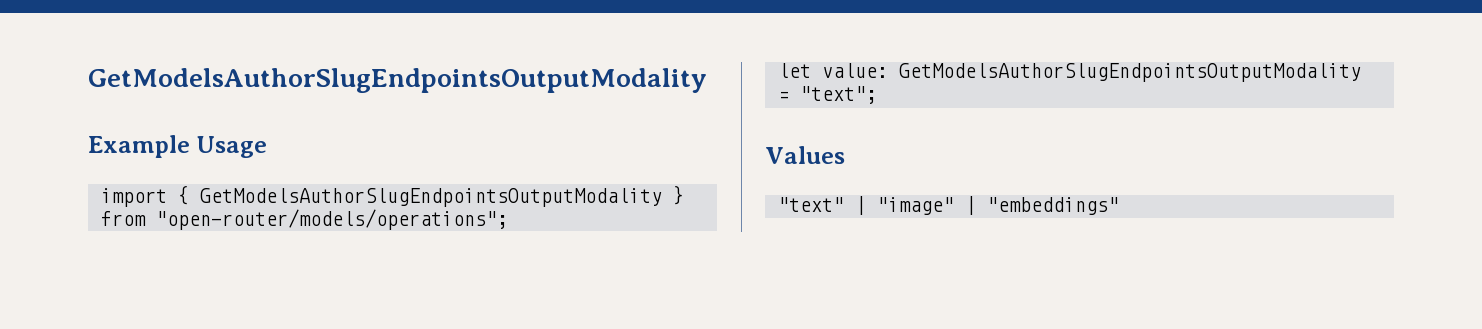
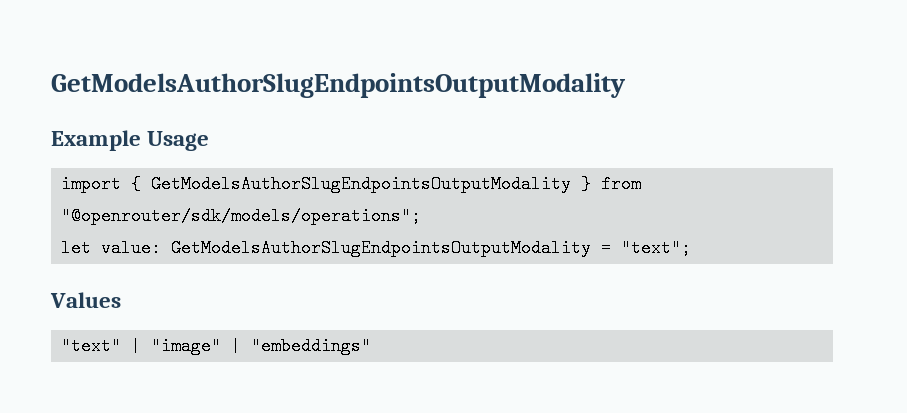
[155,209,508,230] "open-router/models/operations"; -> [61,207,422,225] "@openrouter/sdk/models/operations";

